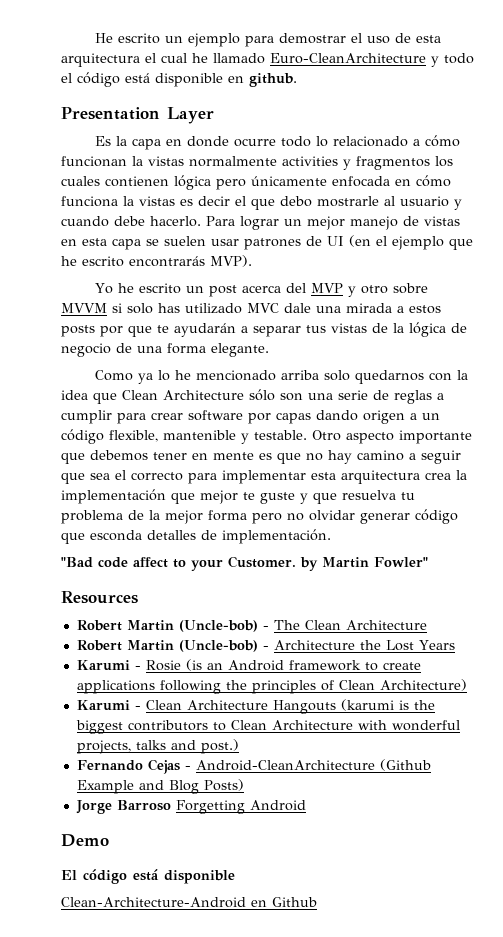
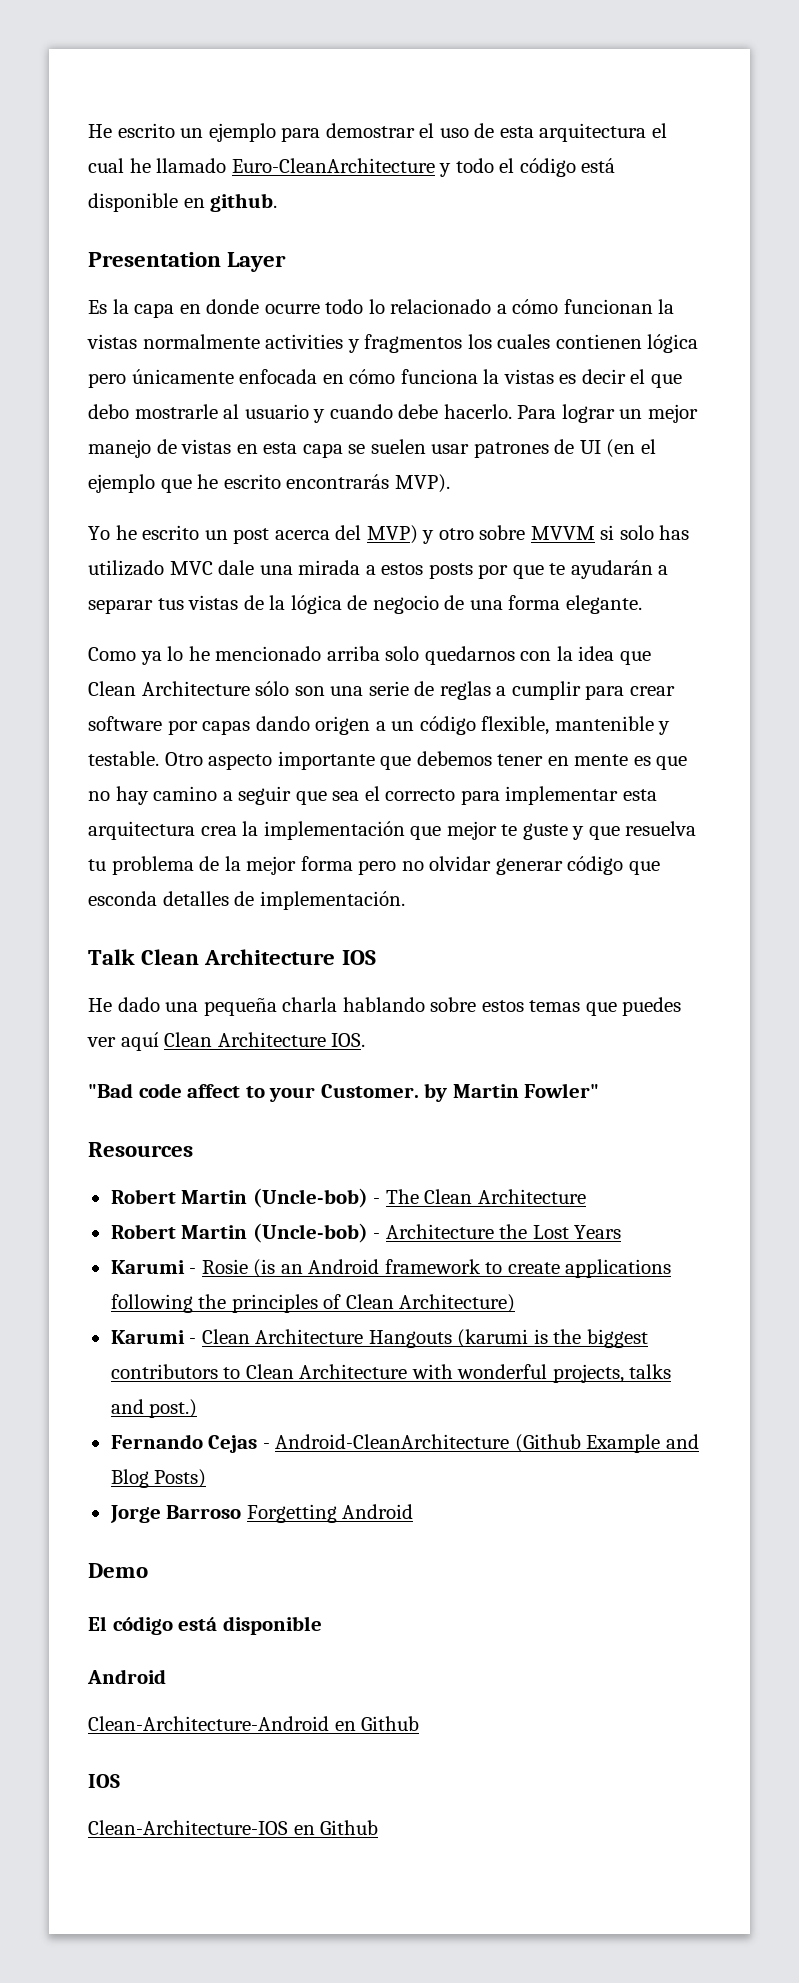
[310,283,343,293] MVP -> [366,525,418,544] MVP)
(331, 536) none -> [88,949,376,965] [88,997,682,1016] [87,1032,366,1051] // Talk Clean Architecture IOS // He dado una pequeña charla hablando sobre estos temas que puedes ver aquí Clean Architecture IOS.
(235, 877) none -> [87,1669,166,1684] // Android
(317, 902) none -> [88,1774,120,1788] [88,1820,379,1835] // IOS // Clean-Architecture-IOS en Github

